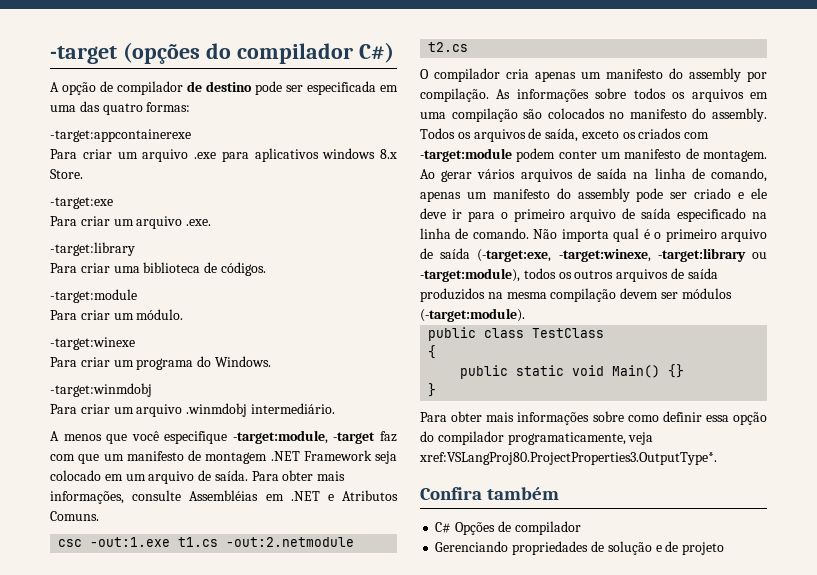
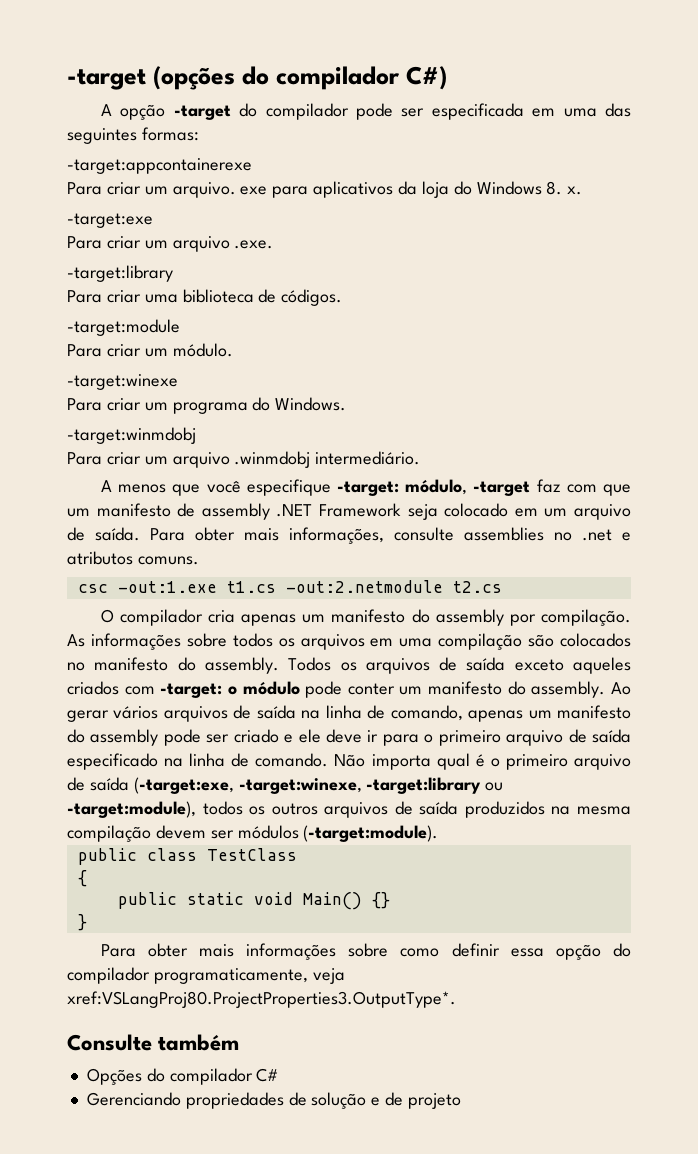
[100,81,252,95] de compilador de destino -> [173,103,349,120] -target do compilador
[102,103,143,115] quatro -> [67,128,137,144] seguintes
[142,148,397,162] [50,169,83,179] arquivo .exe para aplicativos windows 8.x Store. -> [172,181,583,198] arquivo. exe para aplicativos da loja do Windows 8. x.
[232,430,328,444] -target:module, -> [336,479,468,496] -target: módulo,
[205,452,268,464] montagem -> [201,503,270,520] assembly
[189,490,398,501] [50,511,99,521] Assembléias em .NET e Atributos Comuns. -> [464,527,631,541] [67,551,199,565] assemblies no .net e atributos comuns.
[545,128,710,142] [420,148,556,162] saída, exceto os criados com -target:module podem -> [466,657,631,674] [67,681,343,698] saída exceto aqueles criados com -target: o módulo pode
[685,148,767,162] de montagem. -> [507,681,606,698] do assembly.
[420,487,482,500] Confira -> [67,1034,152,1051] Consulte
[435,521,581,535] C# Opções de compilador -> [86,1068,279,1085] Opções do compilador C#

